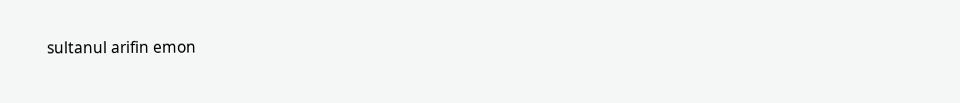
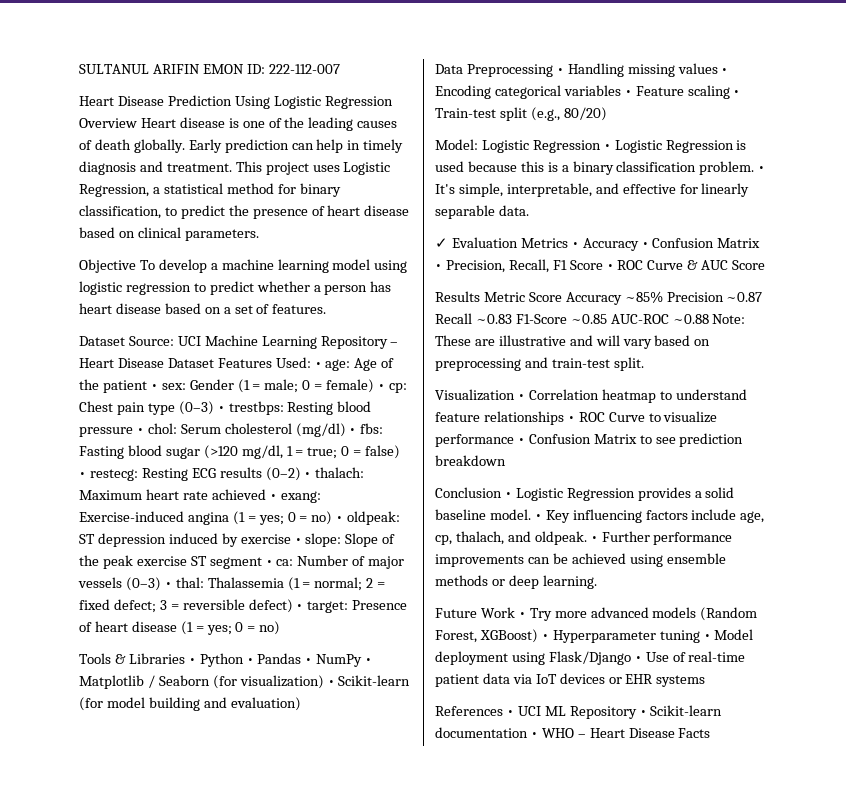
[46,40,198,54] sultanul arifin emon -> [79,64,340,74] [79,95,393,109] [79,117,398,131] [79,139,404,153] [79,161,391,175] [79,183,341,197] [79,205,410,219] [79,227,259,241] [79,259,408,273] [79,281,392,295] [79,303,327,314] [79,335,399,349] [79,357,395,371] [79,379,407,393] [79,401,372,415] [79,423,384,437] [79,445,401,459] [79,467,365,481] [79,489,321,503] [79,511,401,525] [79,533,396,547] [79,555,405,569] [78,577,386,591] [79,599,408,613] [79,621,281,635] [79,653,373,667] [79,675,411,689] [79,697,301,711] [435,63,729,77] [435,85,741,99] [435,107,607,121] [435,139,747,153] [435,161,766,175] [435,183,750,197] [435,205,529,219] [435,237,761,251] [435,259,766,273] [435,291,763,305] [435,313,746,324] [435,335,711,349] [435,357,644,371] [435,389,747,403] [435,411,718,425] [435,433,744,447] [435,455,506,466] [435,487,735,501] [435,509,765,523] [435,531,733,545] [435,553,726,567] [435,575,597,589] [435,607,758,621] [435,629,754,643] [435,651,746,665] [435,673,706,687] [435,705,723,719] [435,727,711,738] SULTANUL ARIFIN EMON ID: 222-112-007 // Heart Disease Prediction Using Logistic Regression Overview Heart disease is one of the leading causes of death globally. Early prediction can help in timely diagnosis and treatment. This project uses Logistic Regression, a statistical method for binary classification, to predict the presence of heart disease based on clinical parameters. // Objective To develop a machine learning model using logistic regression to predict whether a person has heart disease based on a set of features. // Dataset Source: UCI Machine Learning Repository – Heart Disease Dataset Features Used: • age: Age of the patient • sex: Gender (1 = male; 0 = female) • cp: Chest pain type (0–3) • trestbps: Resting blood pressure • chol: Serum cholesterol (mg/dl) • fbs: Fasting blood sugar (>120 mg/dl, 1 = true; 0 = false) • restecg: Resting ECG results (0–2) • thalach: Maximum heart rate achieved • exang: Exercise-induced angina (1 = yes; 0 = no) • oldpeak: ST depression induced by exercise • slope: Slope of the peak exercise ST segment • ca: Number of major vessels (0–3) • thal: Thalassemia (1 = normal; 2 = fixed defect; 3 = reversible defect) • target: Presence of heart disease (1 = yes; 0 = no) // Tools & Libraries • Python • Pandas • NumPy • Matplotlib / Seaborn (for visualization) • Scikit-learn (for model building and evaluation) // Data Preprocessing • Handling missing values • Encoding categorical variables • Feature scaling • Train-test split (e.g., 80/20) // Model: Logistic Regression • Logistic Regression is used because this is a binary classification problem. • It's simple, interpretable, and effective for linearly separable data. // ✓ Evaluation Metrics • Accuracy • Confusion Matrix • Precision, Recall, F1 Score • ROC Curve & AUC Score // Results Metric Score Accuracy ~85% Precision ~0.87 Recall ~0.83 F1-Score ~0.85 AUC-ROC ~0.88 Note: These are illustrative and will vary based on preprocessing and train-test split. // Visualization • Correlation heatmap to understand feature relationships • ROC Curve to visualize performance • Confusion Matrix to see prediction breakdown // Conclusion • Logistic Regression provides a solid baseline model. • Key influencing factors include age, cp, thalach, and oldpeak. • Further performance improvements can be achieved using ensemble methods or deep learning. // Future Work • Try more advanced models (Random Forest, XGBoost) • Hyperparameter tuning • Model deployment using Flask/Django • Use of real-time patient data via IoT devices or EHR systems // References • UCI ML Repository • Scikit-learn documentation • WHO – Heart Disease Facts

